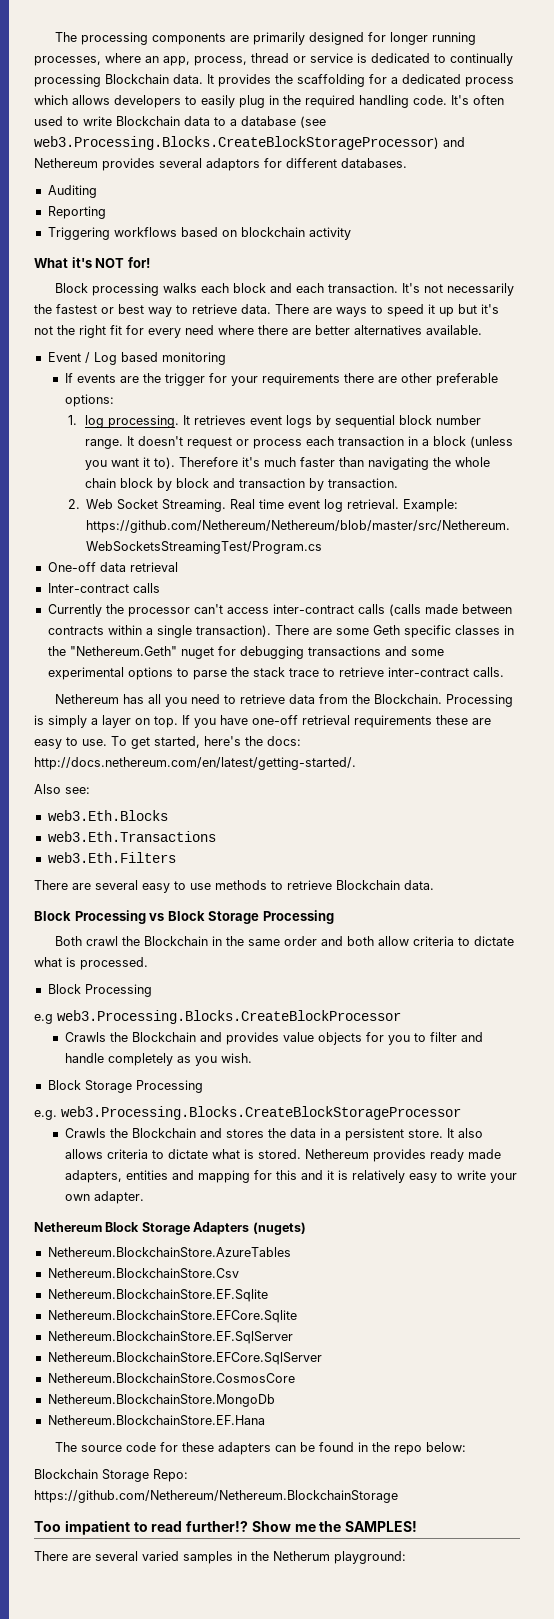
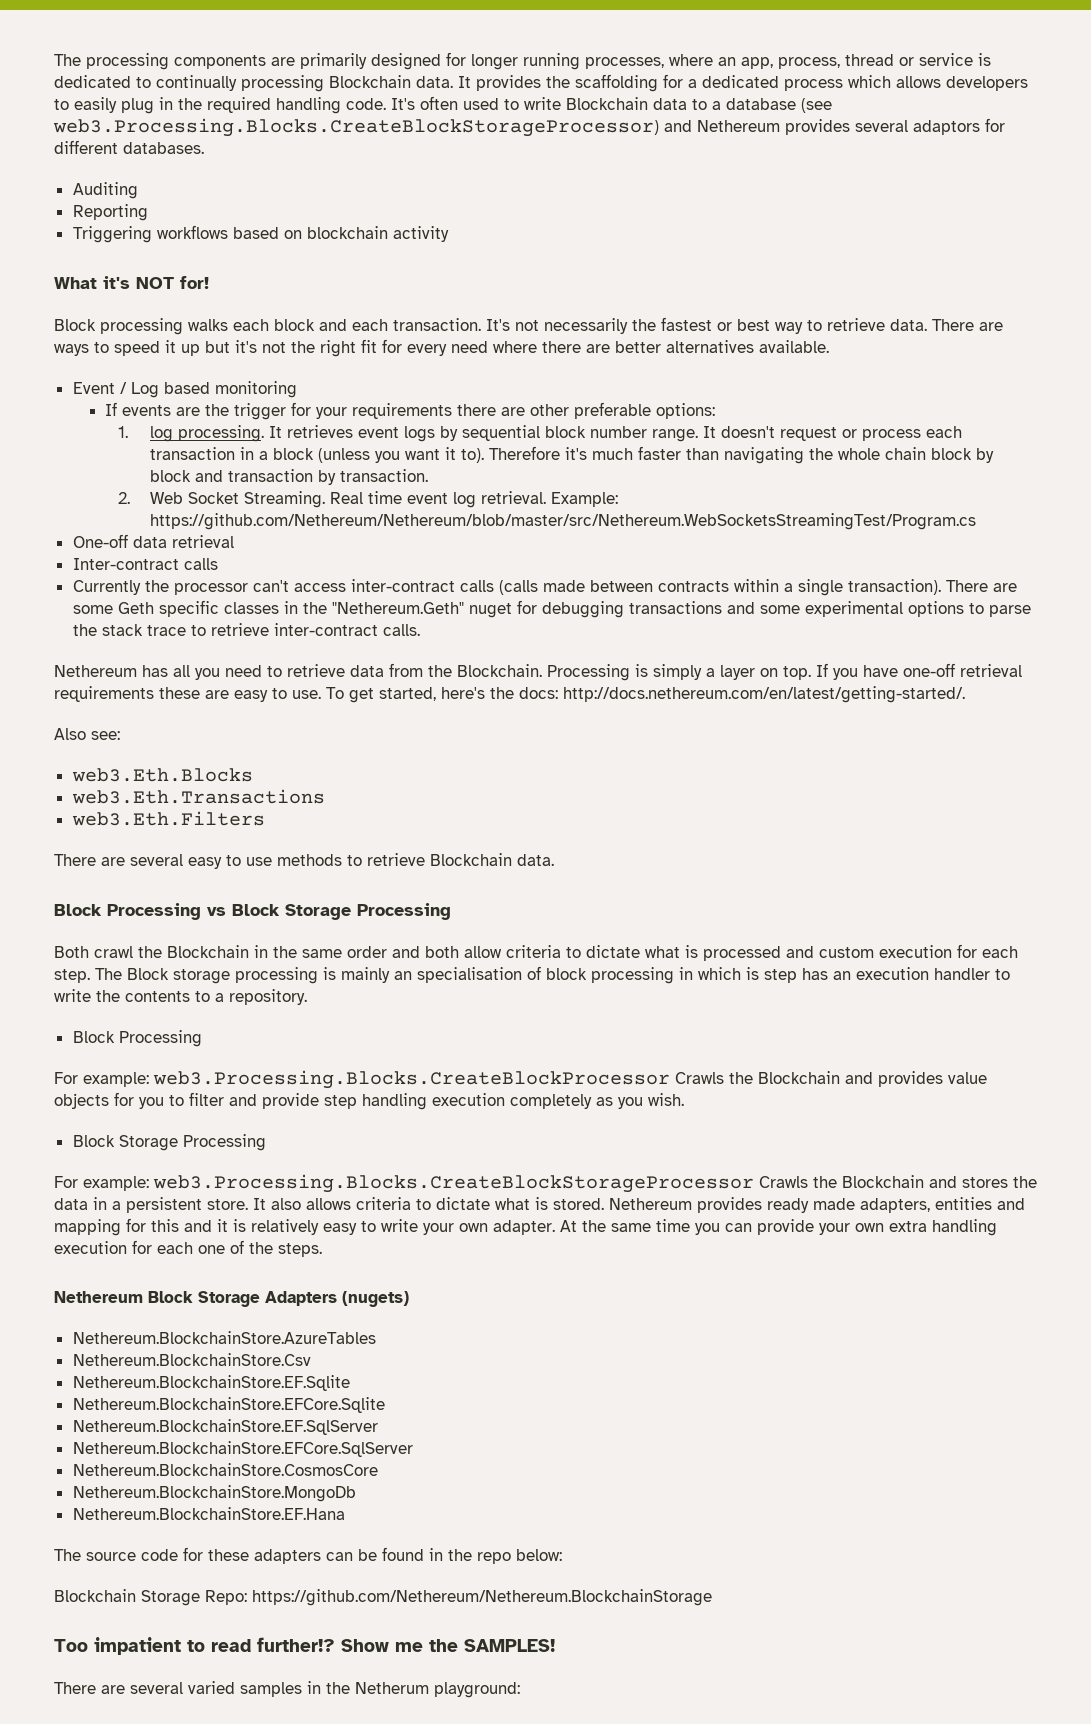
[80,957,148,970] processed. -> [703,944,1018,961] [54,966,1010,984] [54,989,307,1005] processed and custom execution for each step. The Block storage processing is mainly an specialisation of block processing in which is step has an execution handler to write the contents to a repository.
[34,1014,53,1024] e.g -> [54,1072,149,1087] For example:
(401, 1017) // -> (670, 1079) none
[64,1053,104,1063] handle -> [262,1093,505,1110] provide step handling execution
[34,1110,57,1120] e.g. -> [54,1176,149,1191] For example:
(461, 1113) // -> (754, 1183) none
(144, 1197) none -> [560,1219,997,1236] [54,1240,322,1257] At the same time you can provide your own extra handling execution for each one of the steps.

